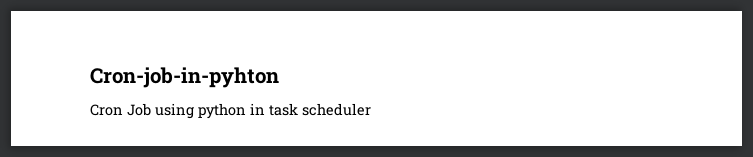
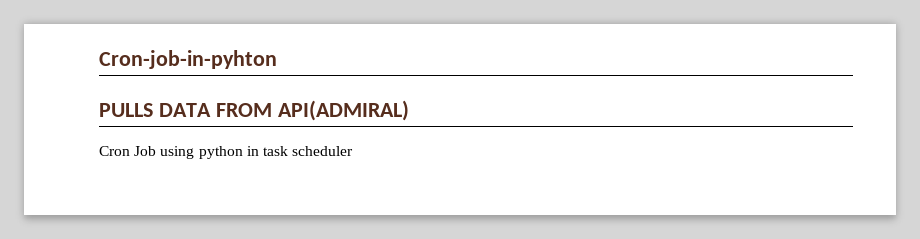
(279, 77) none -> [99,100,409,121] // PULLS DATA FROM API(ADMIRAL)

